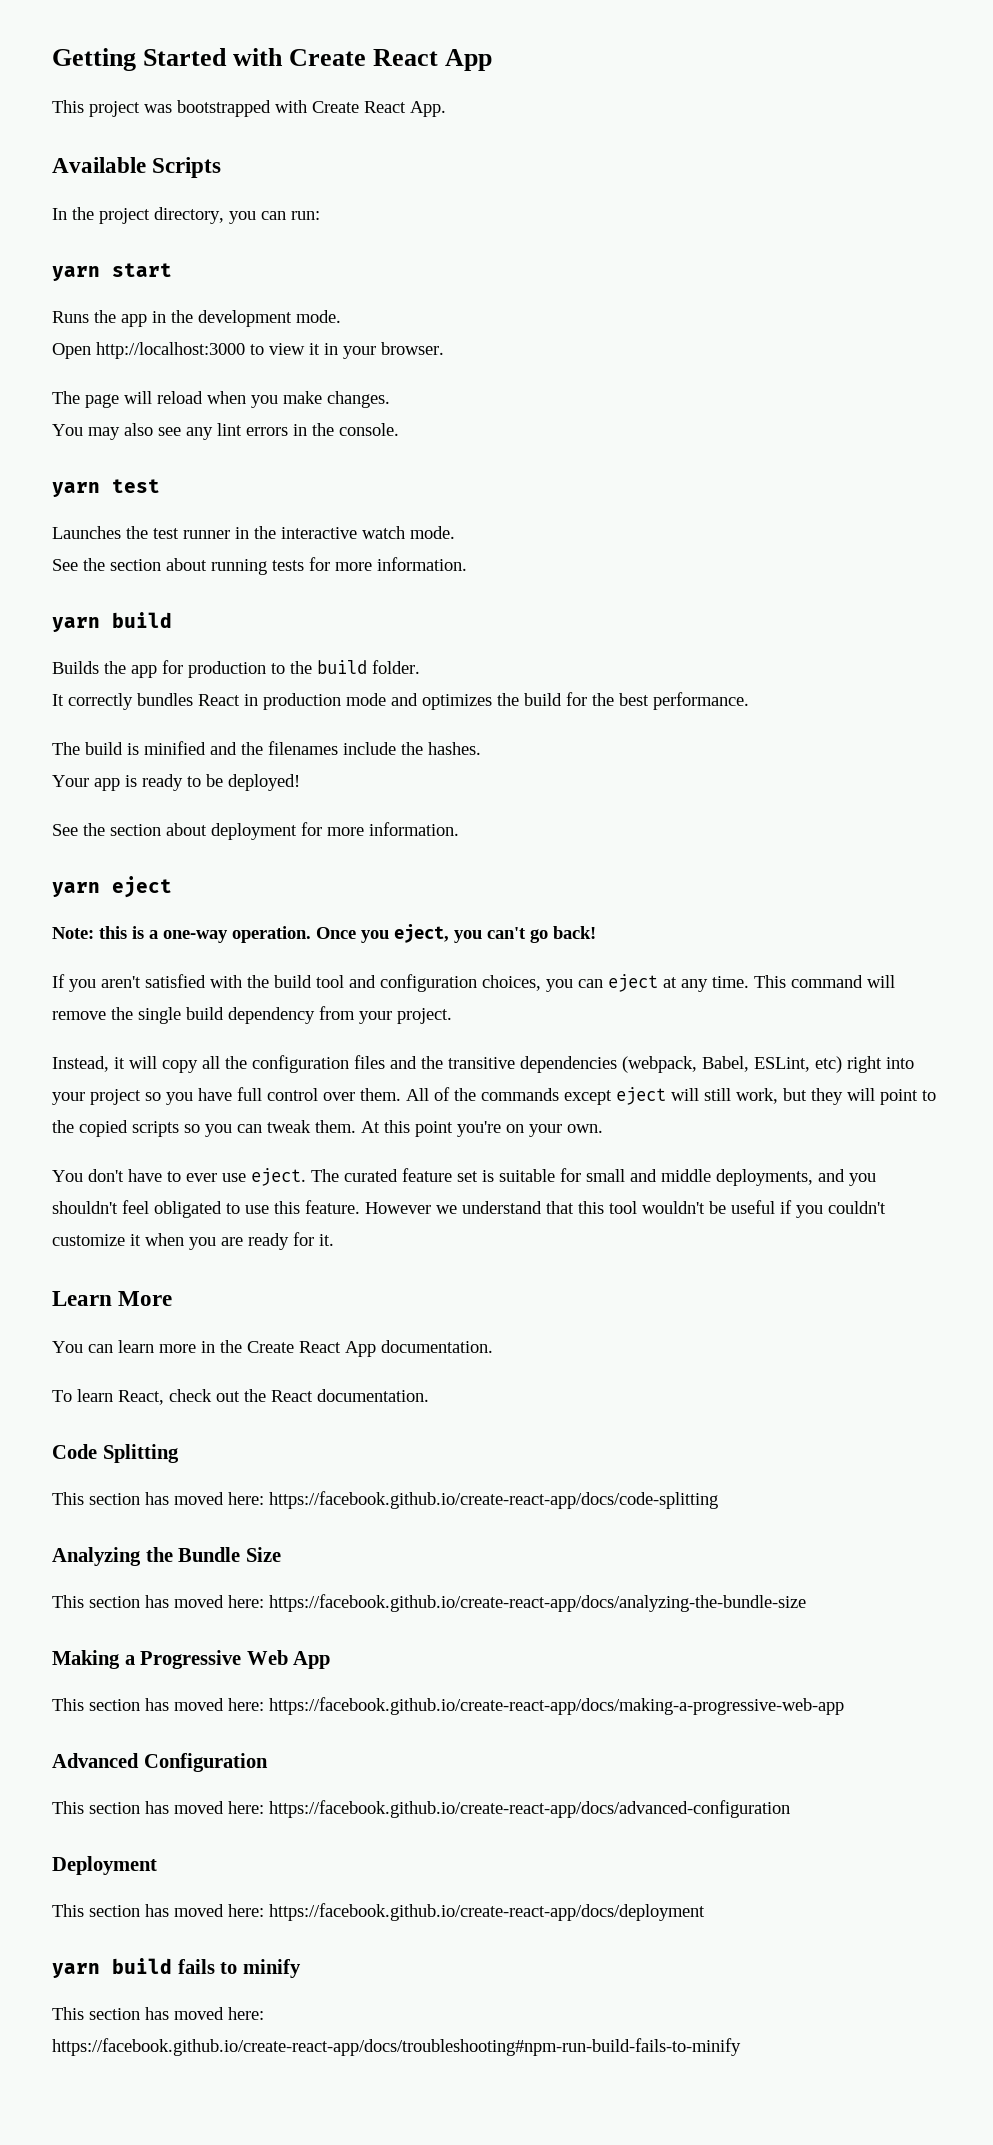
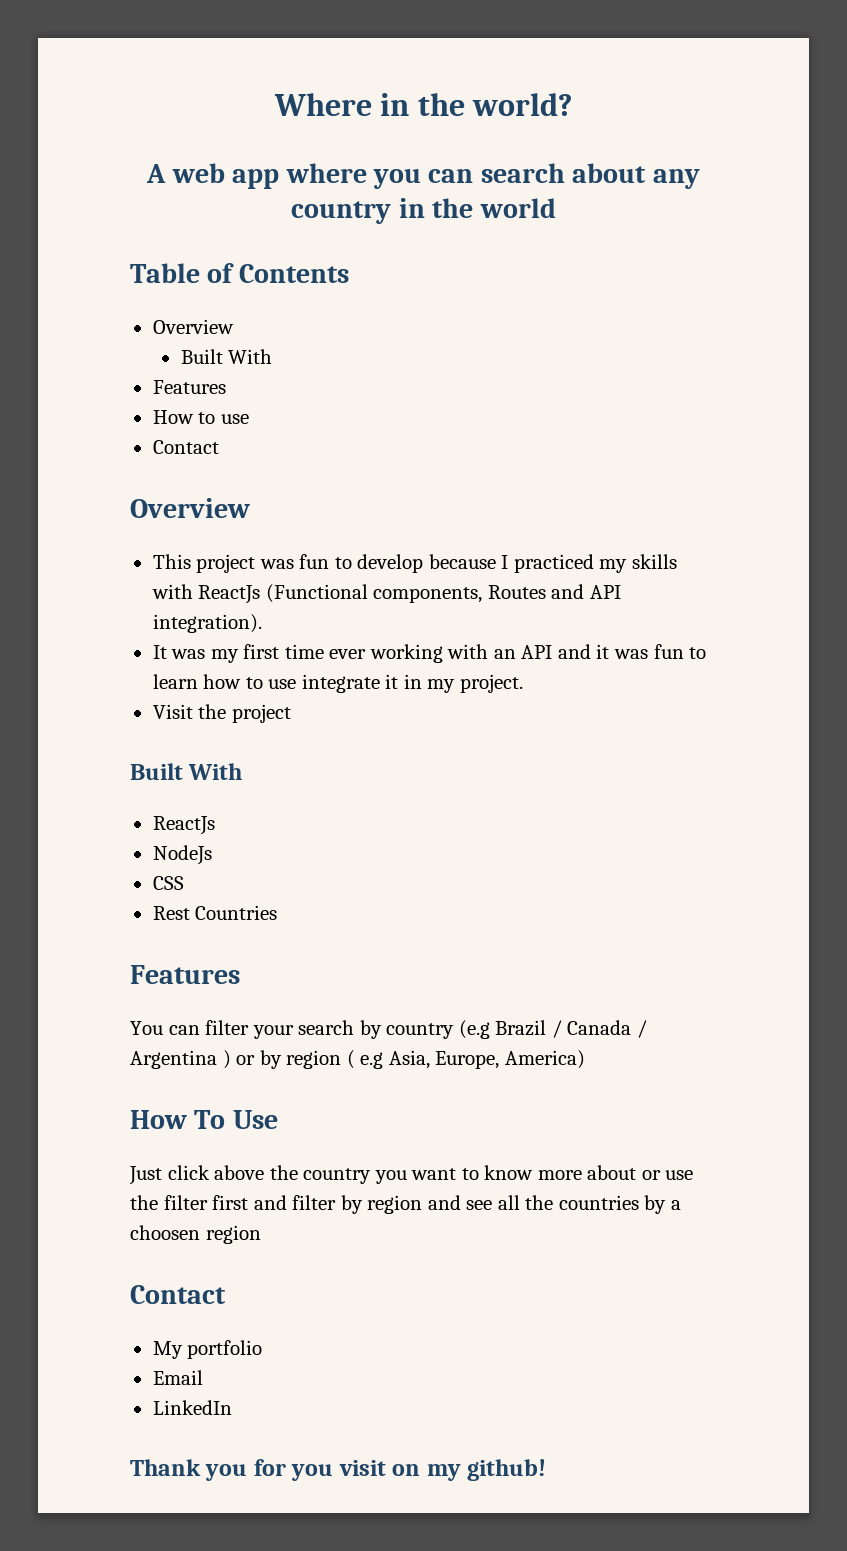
[52,48,493,71] [52,100,446,117] [52,157,222,178] [52,207,320,224] [52,263,172,281] [52,310,341,327] [52,342,444,359] [52,391,390,408] [52,423,399,440] [52,479,160,497] [52,526,455,539] [52,557,467,575] [52,612,172,632] [52,660,420,678] [52,692,749,710] [52,741,481,755] [52,774,300,791] [52,822,459,840] [52,876,172,898] [52,924,596,943] [52,974,895,992] [52,1006,452,1024] [52,1055,914,1073] [52,1087,936,1105] [52,1120,603,1137] [52,1168,876,1186] [52,1200,886,1218] [52,1232,334,1250] [52,1291,173,1306] [52,1340,493,1357] [52,1389,429,1405] [52,1444,179,1463] [52,1491,718,1509] [52,1547,281,1566] [52,1594,806,1612] [52,1650,331,1669] [52,1697,844,1715] [52,1753,268,1772] [52,1800,790,1818] [52,1856,157,1875] [52,1903,705,1921] [52,1958,301,1978] [52,2007,264,2020] [52,2038,741,2056] Getting Started with Create React App // This project was bootstrapped with Create React App. // Available Scripts // In the project directory, you can run: // yarn start // Runs the app in the development mode. // Open http://localhost:3000 to view it in your browser. // The page will reload when you make changes. // You may also see any lint errors in the console. // yarn test // Launches the test runner in the interactive watch mode. // See the section about running tests for more information. // yarn build // Builds the app for production to the build folder. // It correctly bundles React in production mode and optimizes the build for the best performance. // The build is minified and the filenames include the hashes. // Your app is ready to be deployed! // See the section about deployment for more information. // yarn eject // Note: this is a one-way operation. Once you eject, you can't go back! // If you aren't satisfied with the build tool and configuration choices, you can eject at any time. This command will remove the single build dependency from your project. // Instead, it will copy all the configuration files and the transitive dependencies (webpack, Babel, ESLint, etc) right into your project so you have full control over them. All of the commands except eject will still work, but they will point to the copied scripts so you can tweak them. At this point you're on your own. // You don't have to ever use eject. The curated feature set is suitable for small and middle deployments, and you shouldn't feel obligated to use this feature. However we understand that this tool wouldn't be useful if you couldn't customize it when you are ready for it. // Learn More // You can learn more in the Create React App documentation. // To learn React, check out the React documentation. // Code Splitting // This section has moved here: https://facebook.github.io/create-react-app/docs/code-splitting // Analyzing the Bundle Size // This section has moved here: https://facebook.github.io/create-react-app/docs/analyzing-the-bundle-size // Making a Progressive Web App // This section has moved here: https://facebook.github.io/create-react-app/docs/making-a-progressive-web-app // Advanced Configuration // This section has moved here: https://facebook.github.io/create-react-app/docs/advanced-configuration // Deployment // This section has moved here: https://facebook.github.io/create-react-app/docs/deployment // yarn build fails to minify // This section has moved here: https://facebook.github.io/create-react-app/docs/troubleshooting#npm-run-build-fails-to-minify -> [273,93,573,116] [146,163,700,189] [291,198,556,224] [130,263,349,283] [152,319,234,334] [180,349,273,364] [152,380,226,394] [152,410,249,424] [152,440,219,454] [130,498,250,518] [152,554,677,573] [151,584,621,604] [152,614,262,633] [152,644,707,663] [152,674,523,693] [152,704,291,723] [130,763,243,780] [152,816,215,835] [152,845,212,865] [152,876,184,890] [152,905,278,920] [130,965,240,984] [130,1020,647,1039] [130,1050,585,1069] [130,1110,278,1129] [129,1165,694,1185] [130,1195,681,1214] [130,1225,261,1244] [130,1285,226,1304] [152,1340,263,1359] [152,1370,203,1385] [152,1400,232,1415] [130,1459,547,1481] Where in the world? // A web app where you can search about any country in the world // Table of Contents // Overview // Built With // Features // How to use // Contact // Overview // This project was fun to develop because I practiced my skills with ReactJs (Functional components, Routes and API integration). // It was my first time ever working with an API and it was fun to learn how to use integrate it in my project. // Visit the project // Built With // ReactJs // NodeJs // CSS // Rest Countries // Features // You can filter your search by country (e.g Brazil / Canada / Argentina ) or by region ( e.g Asia, Europe, America) // How To Use // Just click above the country you want to know more about or use the filter first and filter by region and see all the countries by a choosen region // Contact // My portfolio // Email // LinkedIn // Thank you for you visit on my github!

